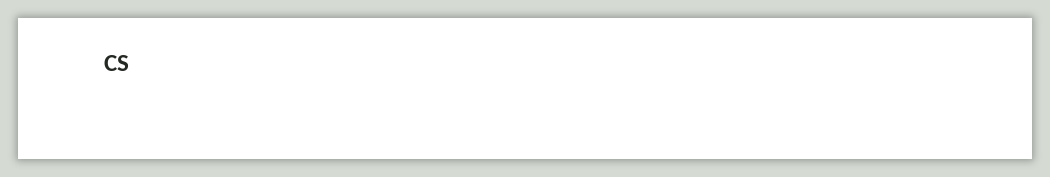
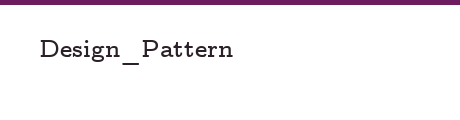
[104,55,129,71] CS -> [39,40,233,65] Design_Pattern

